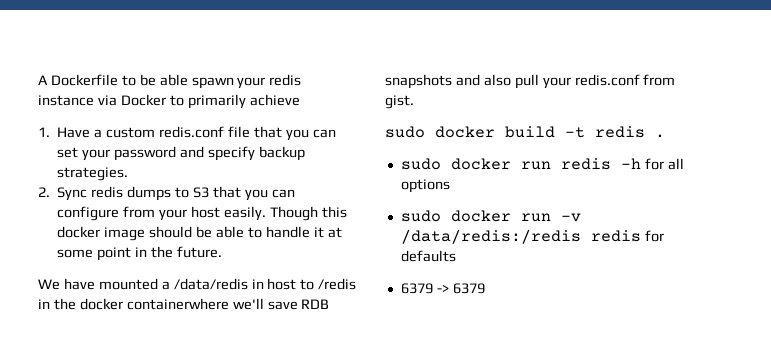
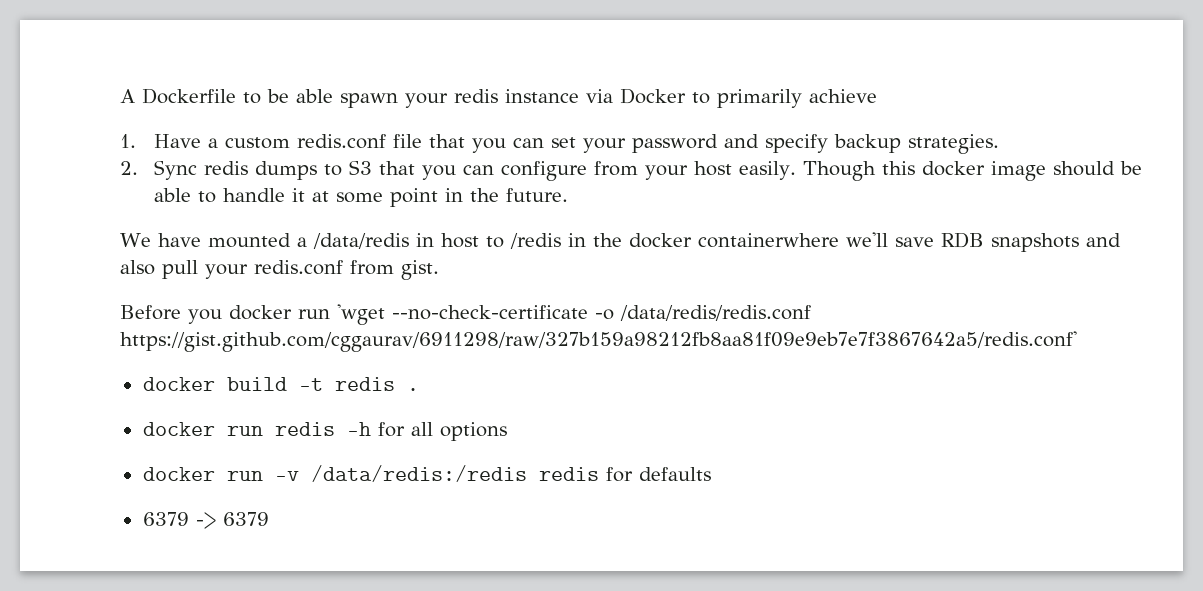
[385,126,425,138] sudo -> [120,304,811,325] [120,331,1077,352] Before you docker run 'wget --no-check-certificate -o /data/redis/redis.conf https://gist.github.com/cggaurav/6911298/raw/327b159a98212fb8aa81f09e9eb7e7f3867642a5/redis.conf' //
[400,158,441,170] sudo -> (419, 389) none
[400,210,441,222] sudo -> (507, 431) none

